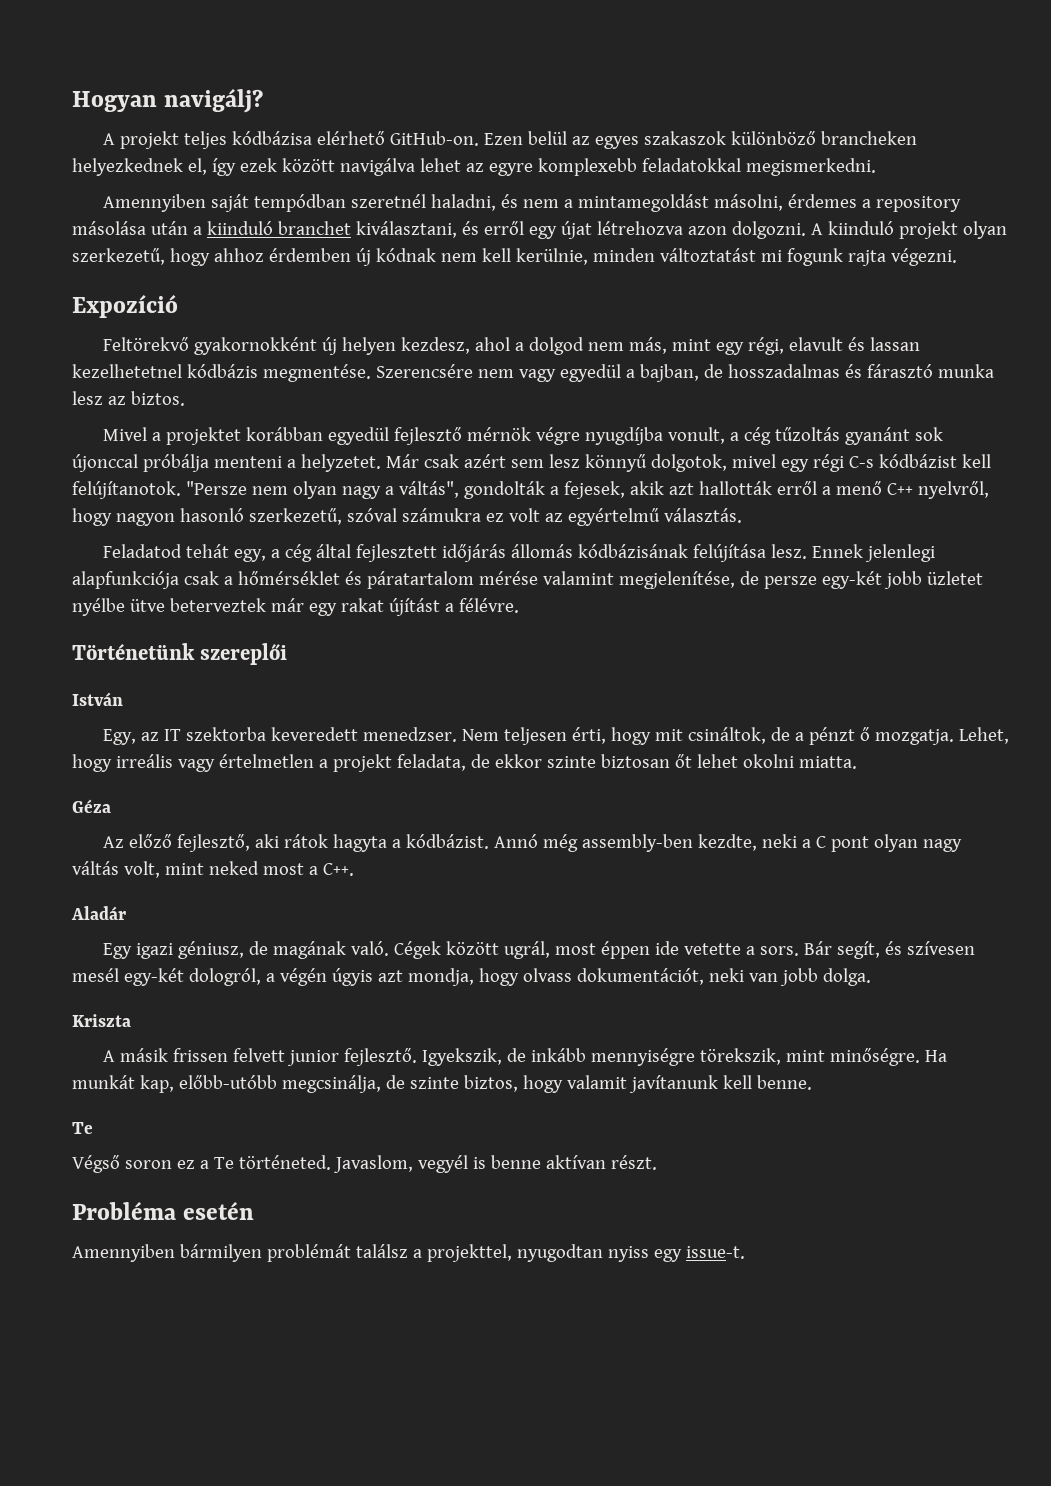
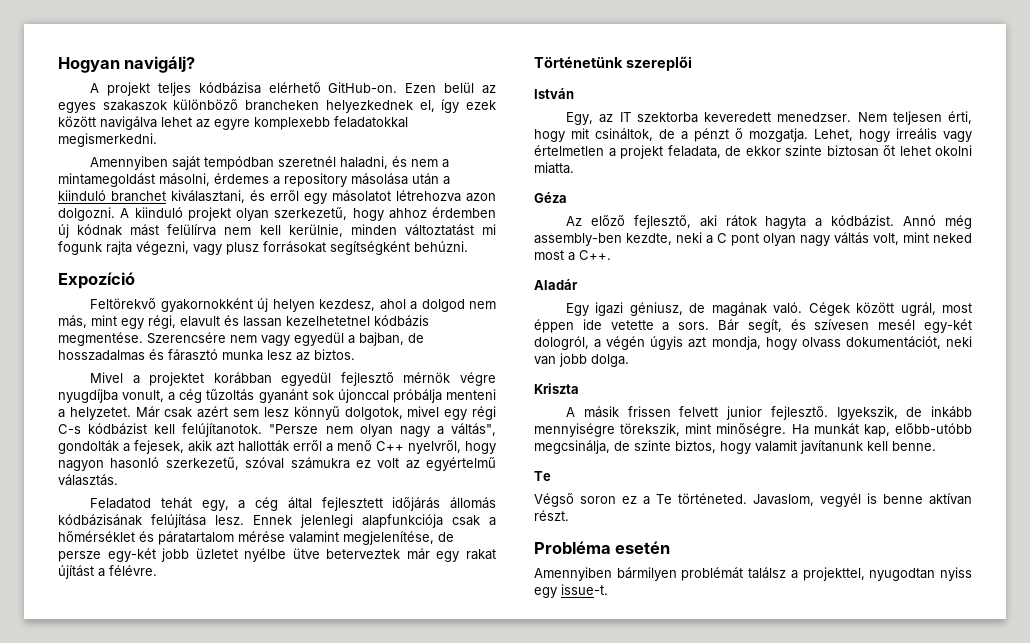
[560,221,592,239] újat -> [332,190,391,202] másolatot
(436, 255) none -> [130,224,217,236] mást felülírva
[890,248,957,266] végezni. -> [136,241,468,255] végezni, vagy plusz forrásokat segítségként behúzni.

